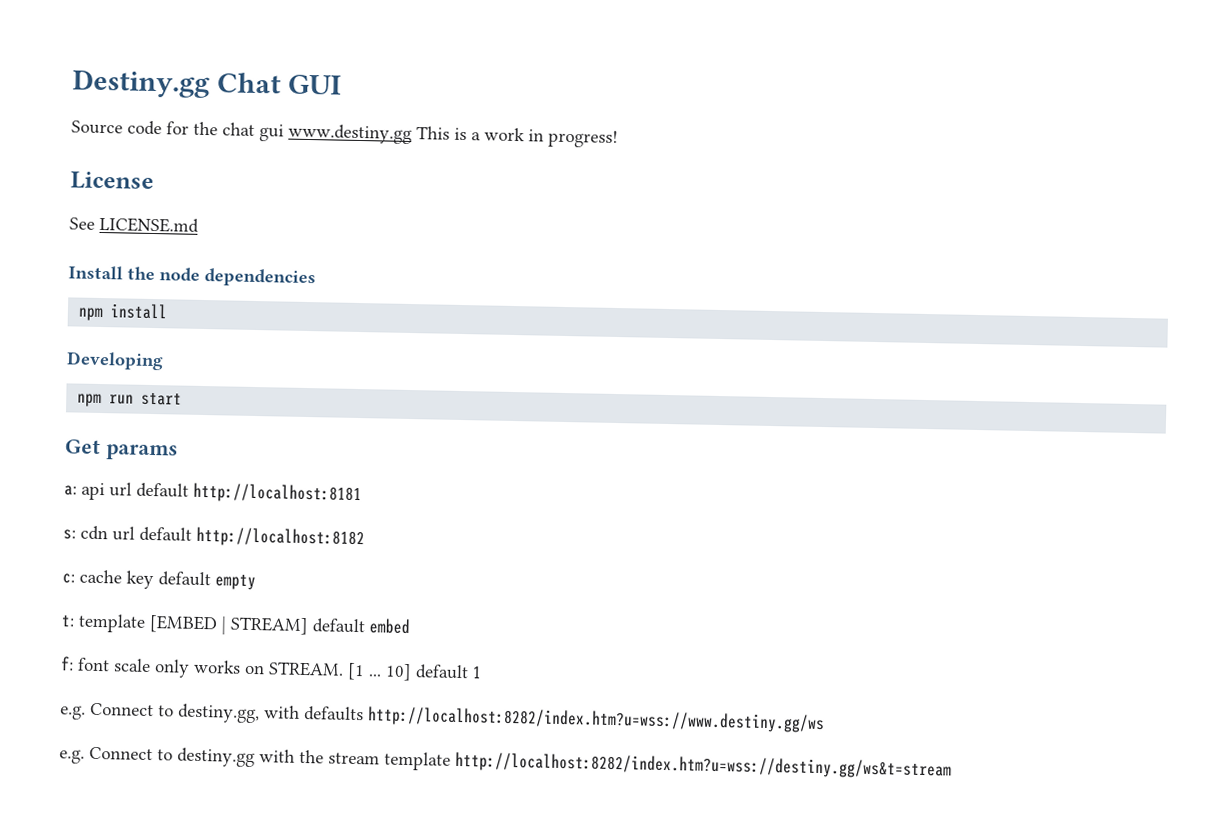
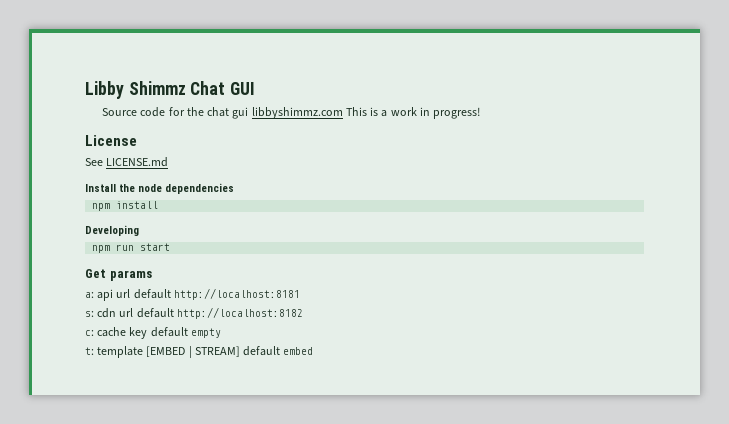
[72,69,210,99] Destiny.gg -> [85,81,186,99] Libby Shimmz
[288,123,412,144] www.destiny.gg -> [251,107,343,119] libbyshimmz.com
[60,656,482,682] [60,702,825,734] [59,746,952,780] // f: font scale only works on STREAM. [1 ... 10] default 1 // e.g. Connect to destiny.gg, with defaults http://localhost:8282/index.htm?u=wss://www.destiny.gg/ws // e.g. Connect to destiny.gg with the stream template http://localhost:8282/index.htm?u=wss://destiny.gg/ws&t=stream -> (314, 351) none

